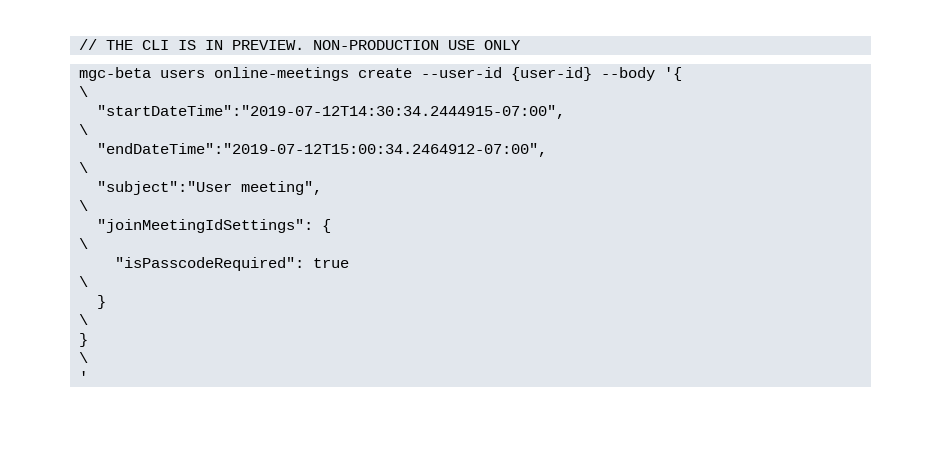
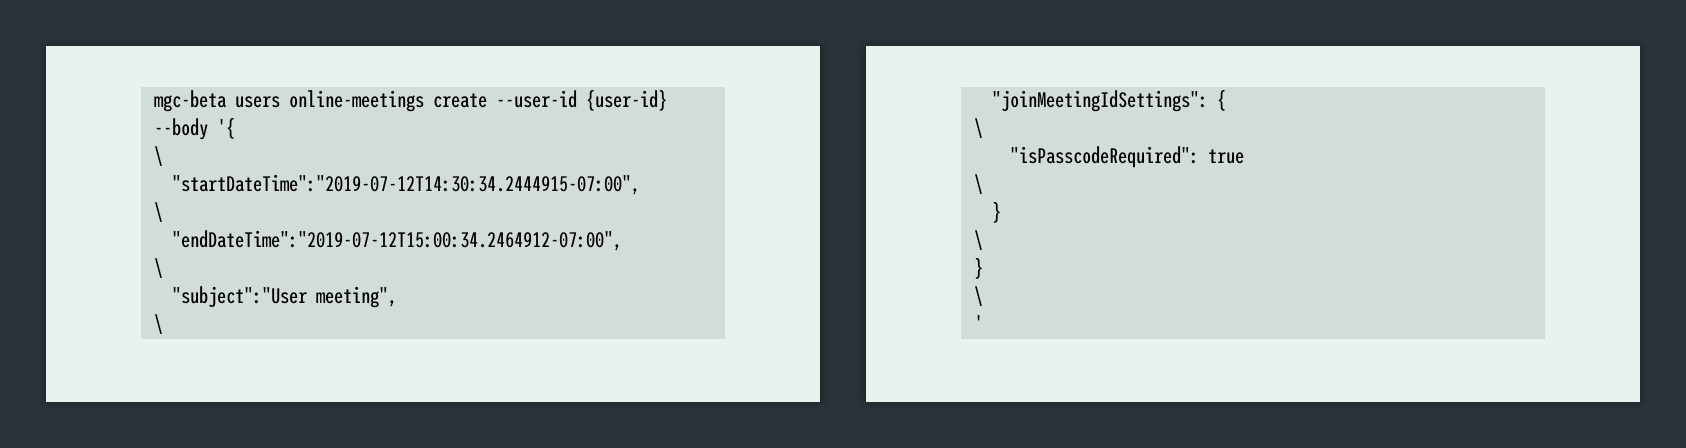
[79,39,521,50] // THE CLI IS IN PREVIEW. NON-PRODUCTION USE ONLY // -> (153, 101) none

